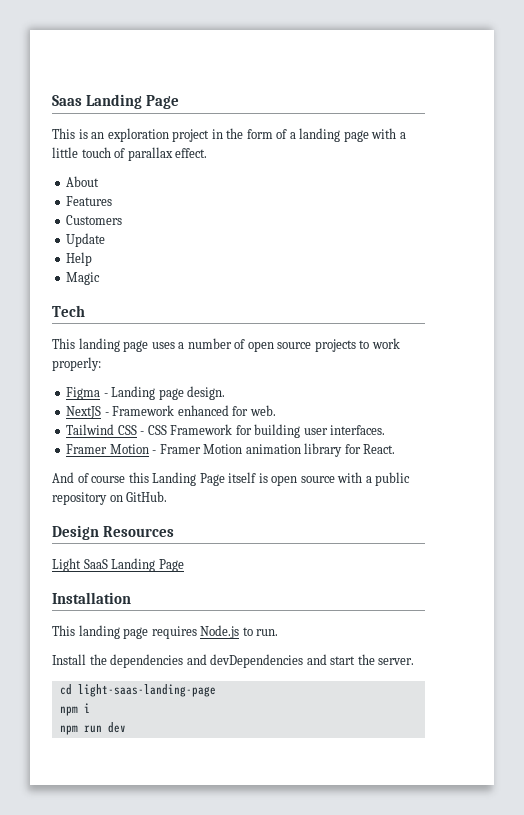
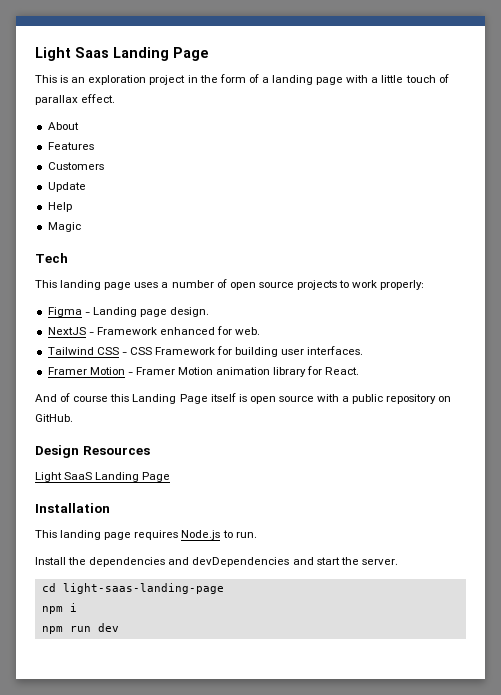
(52, 100) none -> [35,47,71,61] Light

